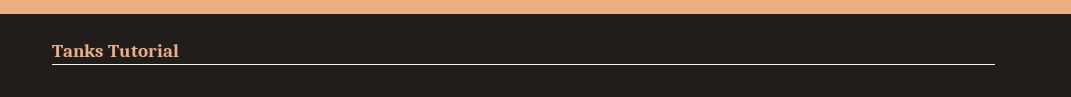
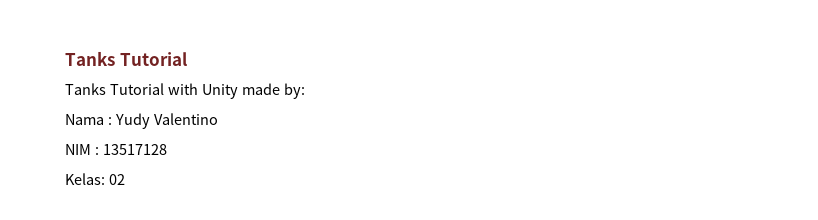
[52,44,179,57] Tanks Tutorial -> [65,51,187,66] [65,83,305,99] [65,113,218,129] [65,144,167,155] [65,173,125,185] Tanks Tutorial // Tanks Tutorial with Unity made by: // Nama : Yudy Valentino // NIM : 13517128 // Kelas: 02

